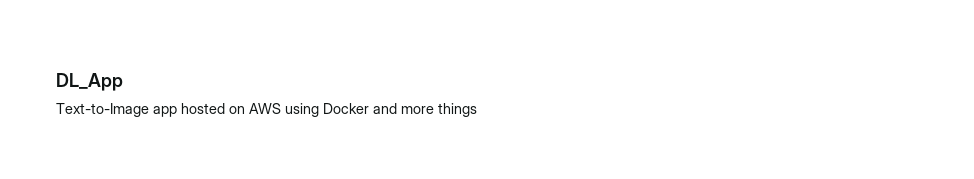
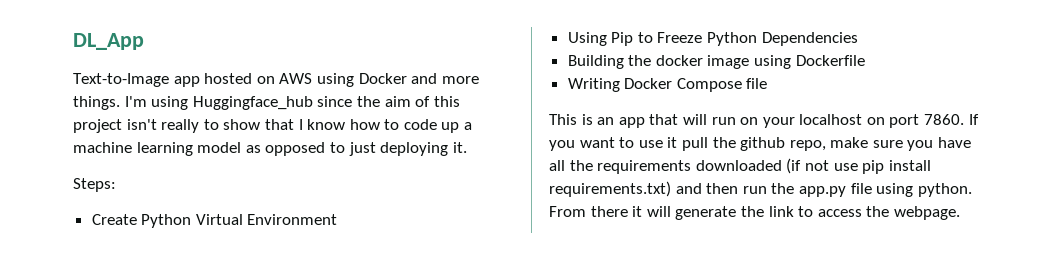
[438,103,477,117] things -> [73,96,460,110] [73,119,473,133] [73,142,467,156] [73,178,116,192] [91,214,338,228] [567,32,858,46] [567,55,865,69] [567,78,768,92] [549,114,979,128] [549,137,972,151] [549,158,931,174] [549,181,972,197] [549,206,960,220] things. I'm using Huggingface_hub since the aim of this project isn't really to show that I know how to code up a machine learning model as opposed to just deploying it. // Steps: // Create Python Virtual Environment // Using Pip to Freeze Python Dependencies // Building the docker image using Dockerfile // Writing Docker Compose file // This is an app that will run on your localhost on port 7860. If you want to use it pull the github repo, make sure you have all the requirements downloaded (if not use pip install requirements.txt) and then run the app.py file using python. From there it will generate the link to access the webpage.

